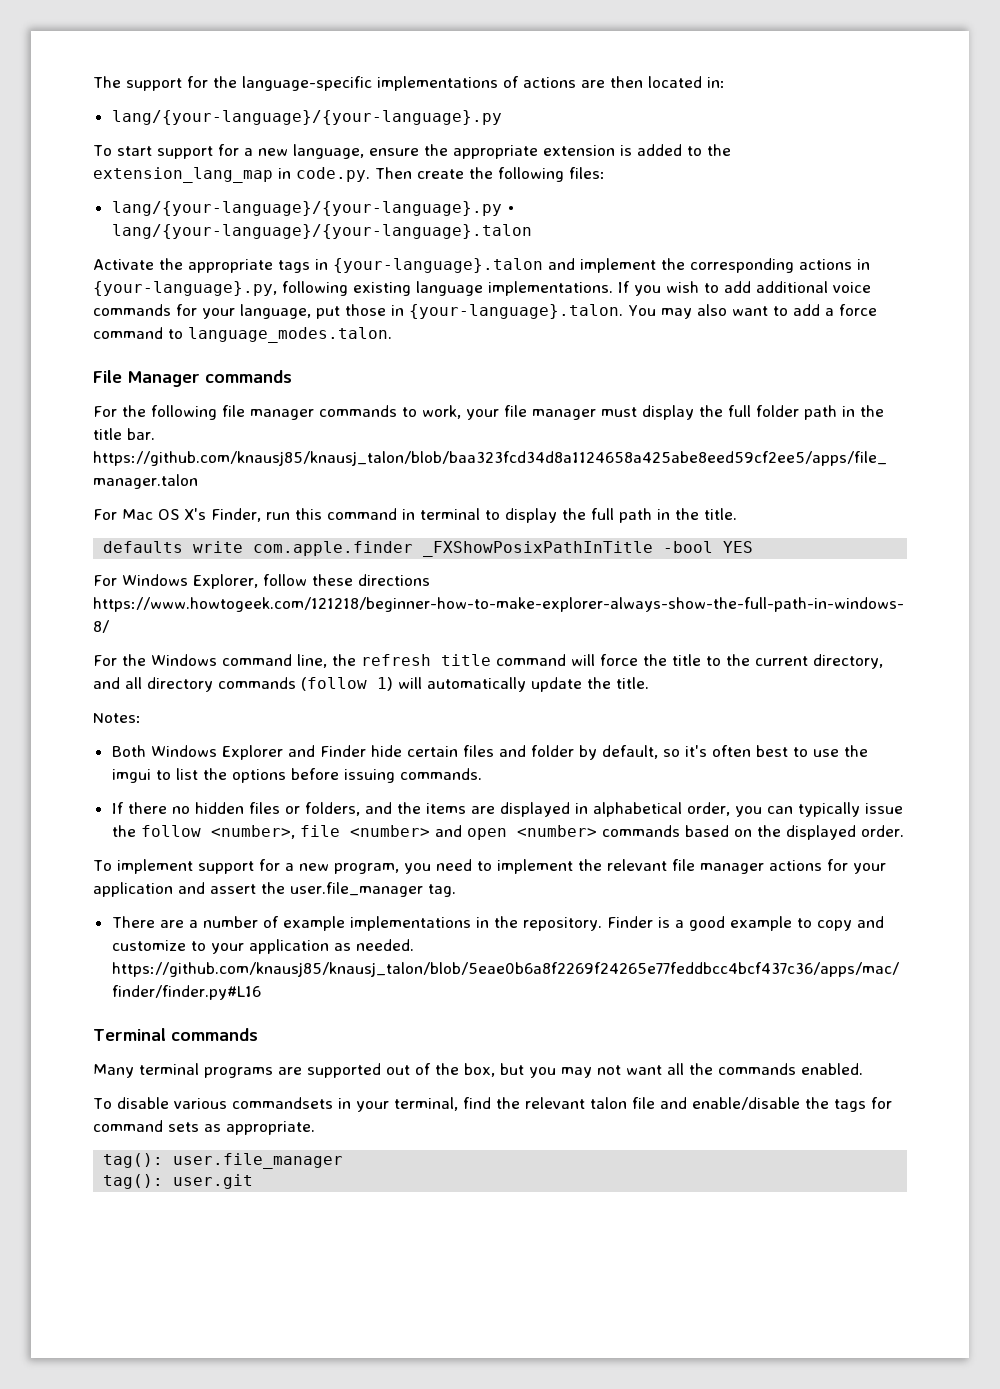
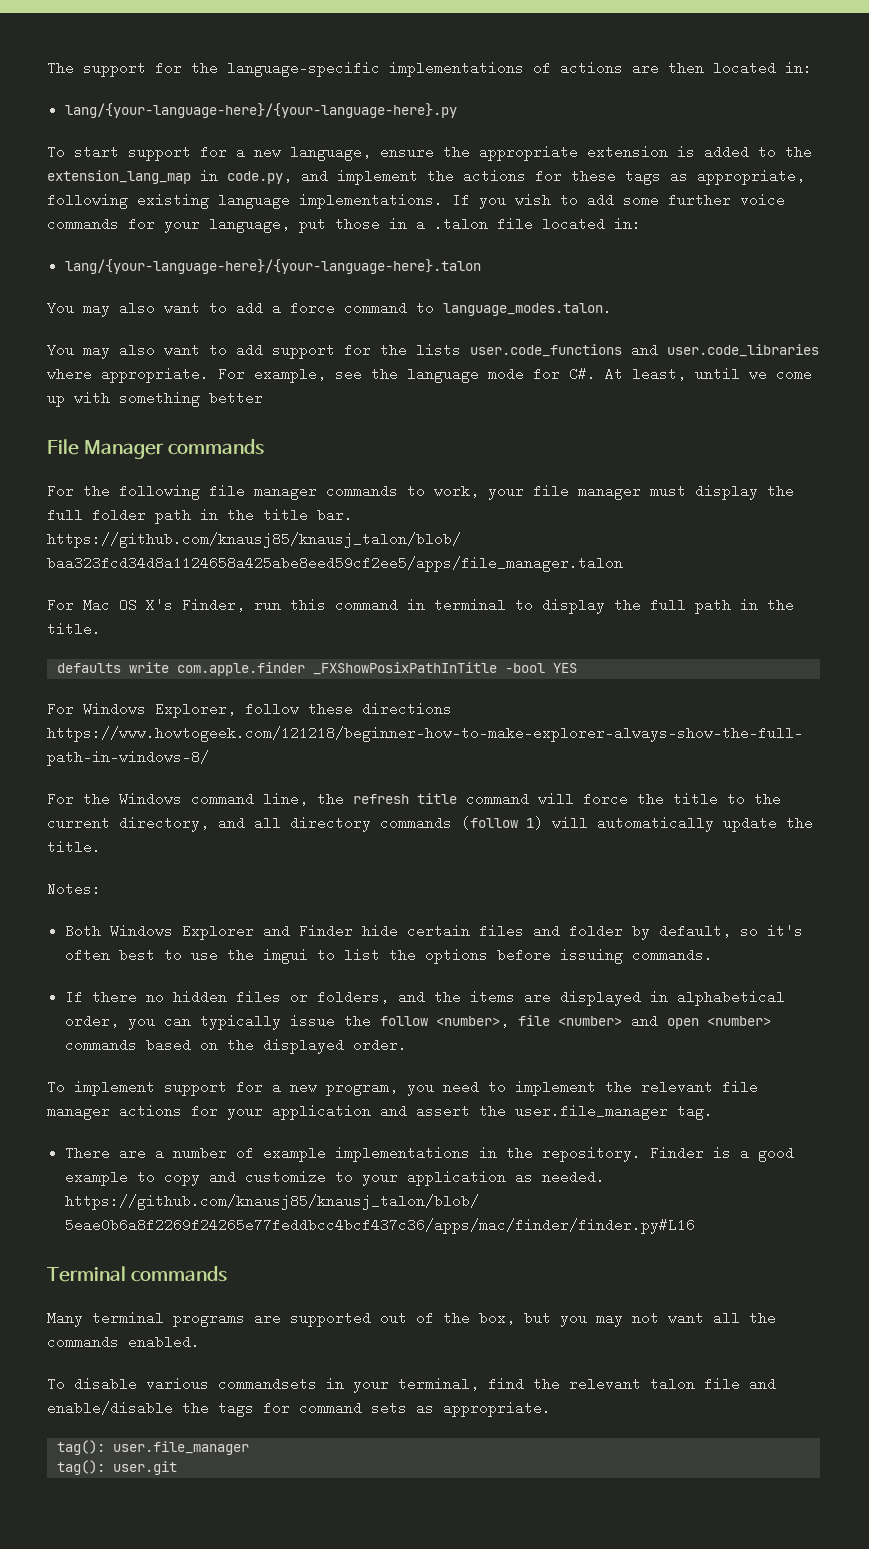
[111,110,502,125] lang/{your-language}/{your-language}.py -> [65,103,458,118] lang/{your-language-here}/{your-language-here}.py
[296,167,605,182] [111,201,515,216] [111,224,532,239] [93,258,870,273] [93,281,277,296] code.py. Then create the following files: // lang/{your-language}/{your-language}.py • lang/{your-language}/{your-language}.talon // Activate the appropriate tags in {your-language}.talon and implement the corresponding actions in {your-language}.py, -> [227,169,805,185] code.py, and implement the actions for these tags as appropriate,
[756,281,828,293] additional -> [623,193,731,207] some further
[409,304,623,319] {your-language}.talon. -> [416,217,641,231] [65,259,482,274] a .talon file located in: // lang/{your-language-here}/{your-language-here}.talon //
(392, 335) none -> [47,343,819,359] [47,367,812,383] [47,391,263,407] // You may also want to add support for the lists user.code_functions and user.code_libraries where appropriate. For example, see the language mode for C#. At least, until we come up with something better

